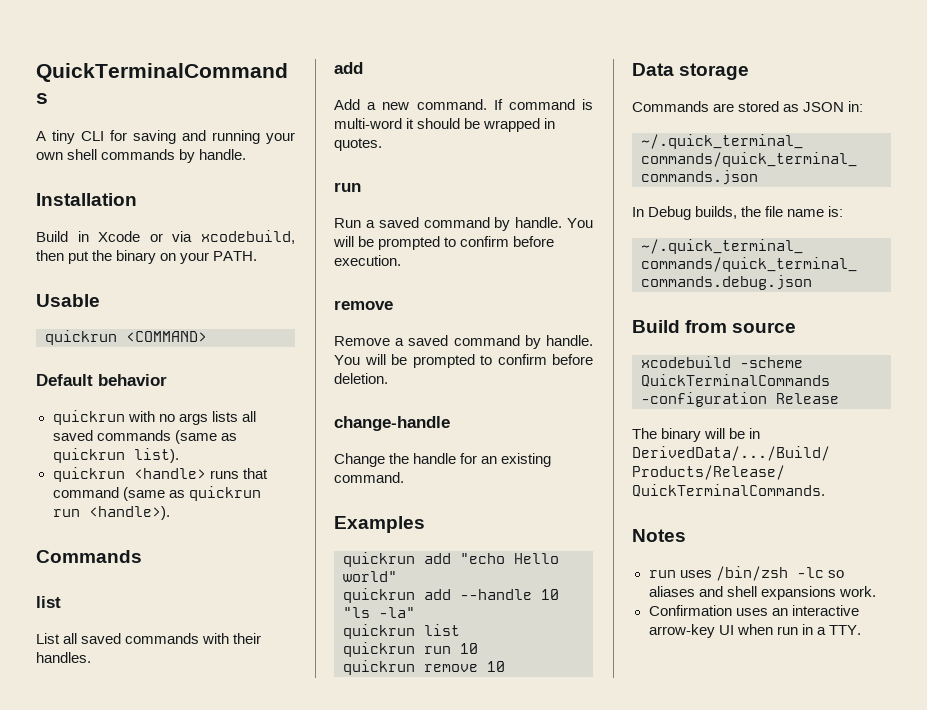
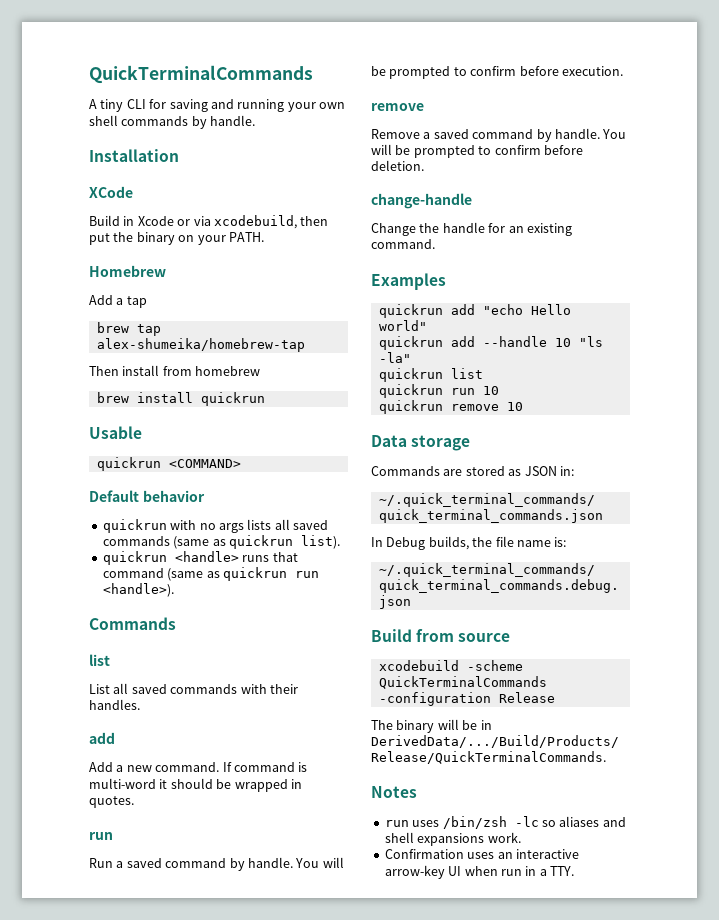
(137, 199) none -> [89,186,133,198] // XCode
(258, 256) none -> [89,265,166,277] [89,295,147,308] [96,322,161,336] [96,338,305,352] [89,365,261,376] [96,392,265,406] // Homebrew // Add a tap // brew tap alex-shumeika/homebrew-tap // Then install from homebrew // brew install quickrun

